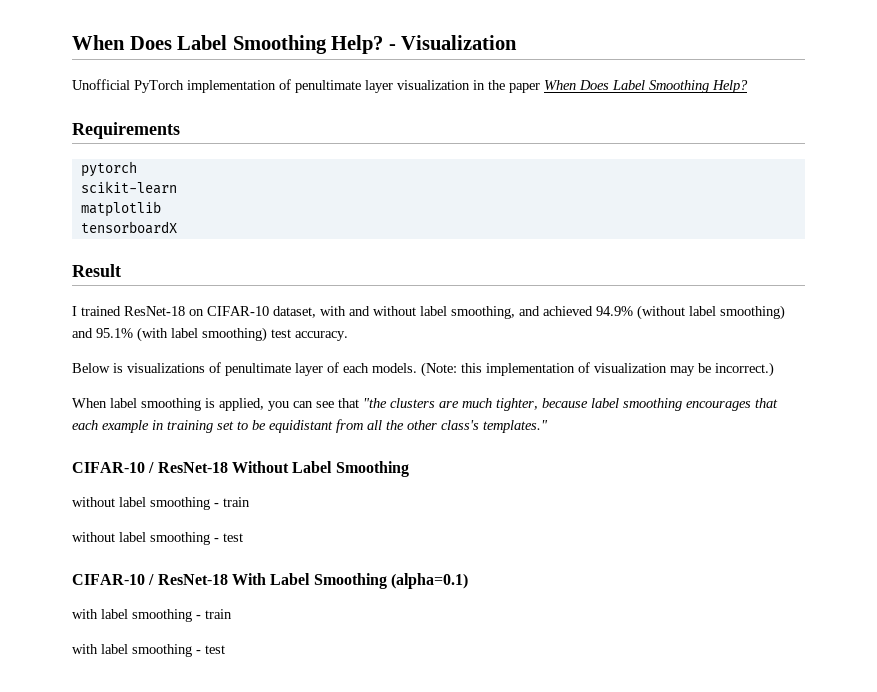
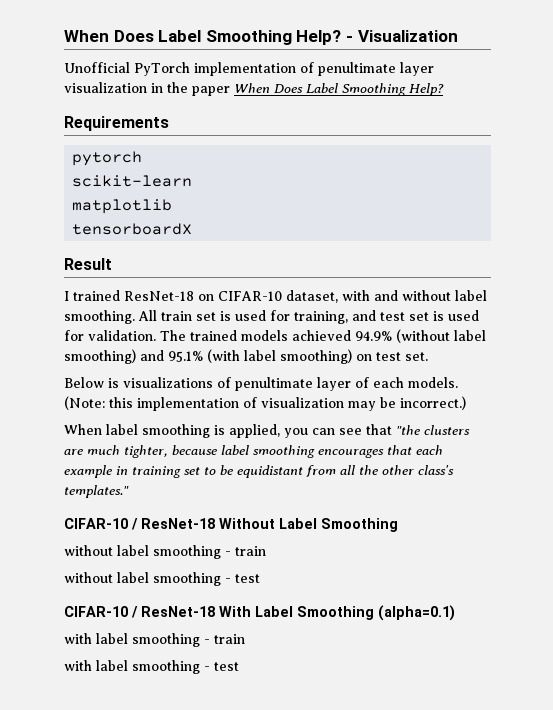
[451,306,540,319] smoothing, and -> [64,310,479,324] [64,330,288,341] smoothing. All train set is used for training, and test set is used for validation. The trained models
[271,329,348,341] test accuracy. -> [356,352,428,361] on test set.

